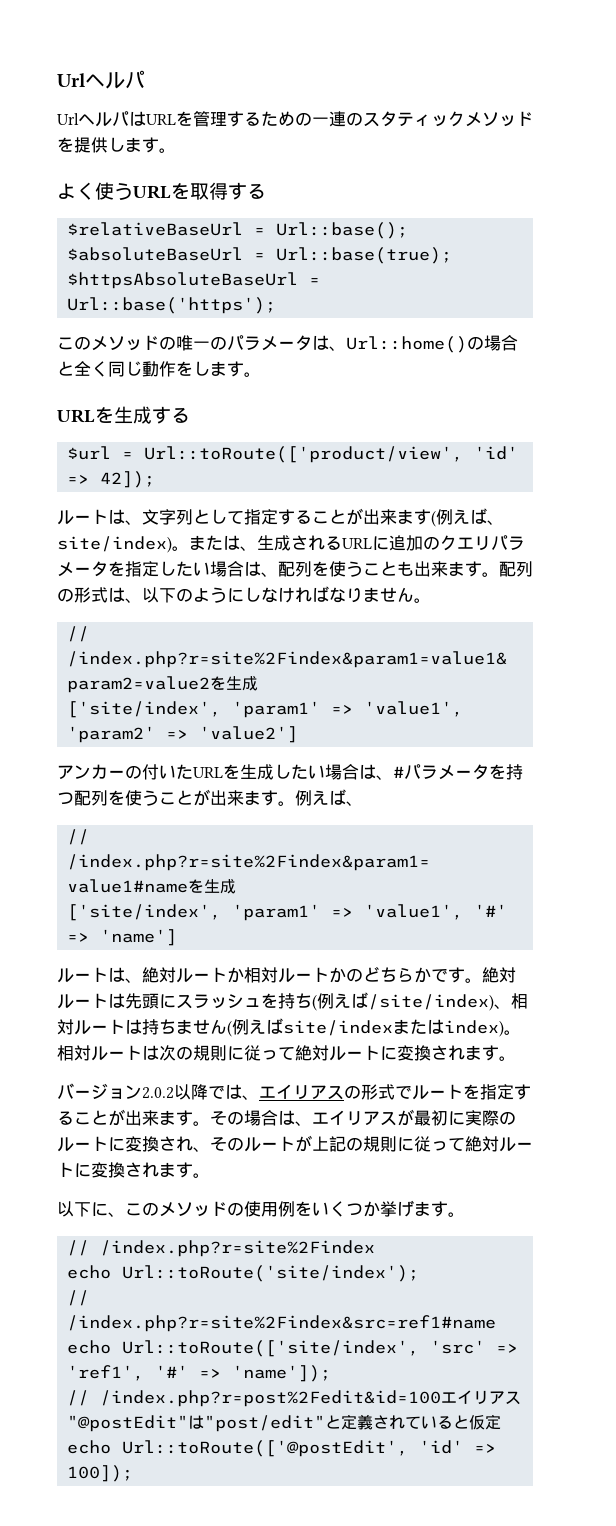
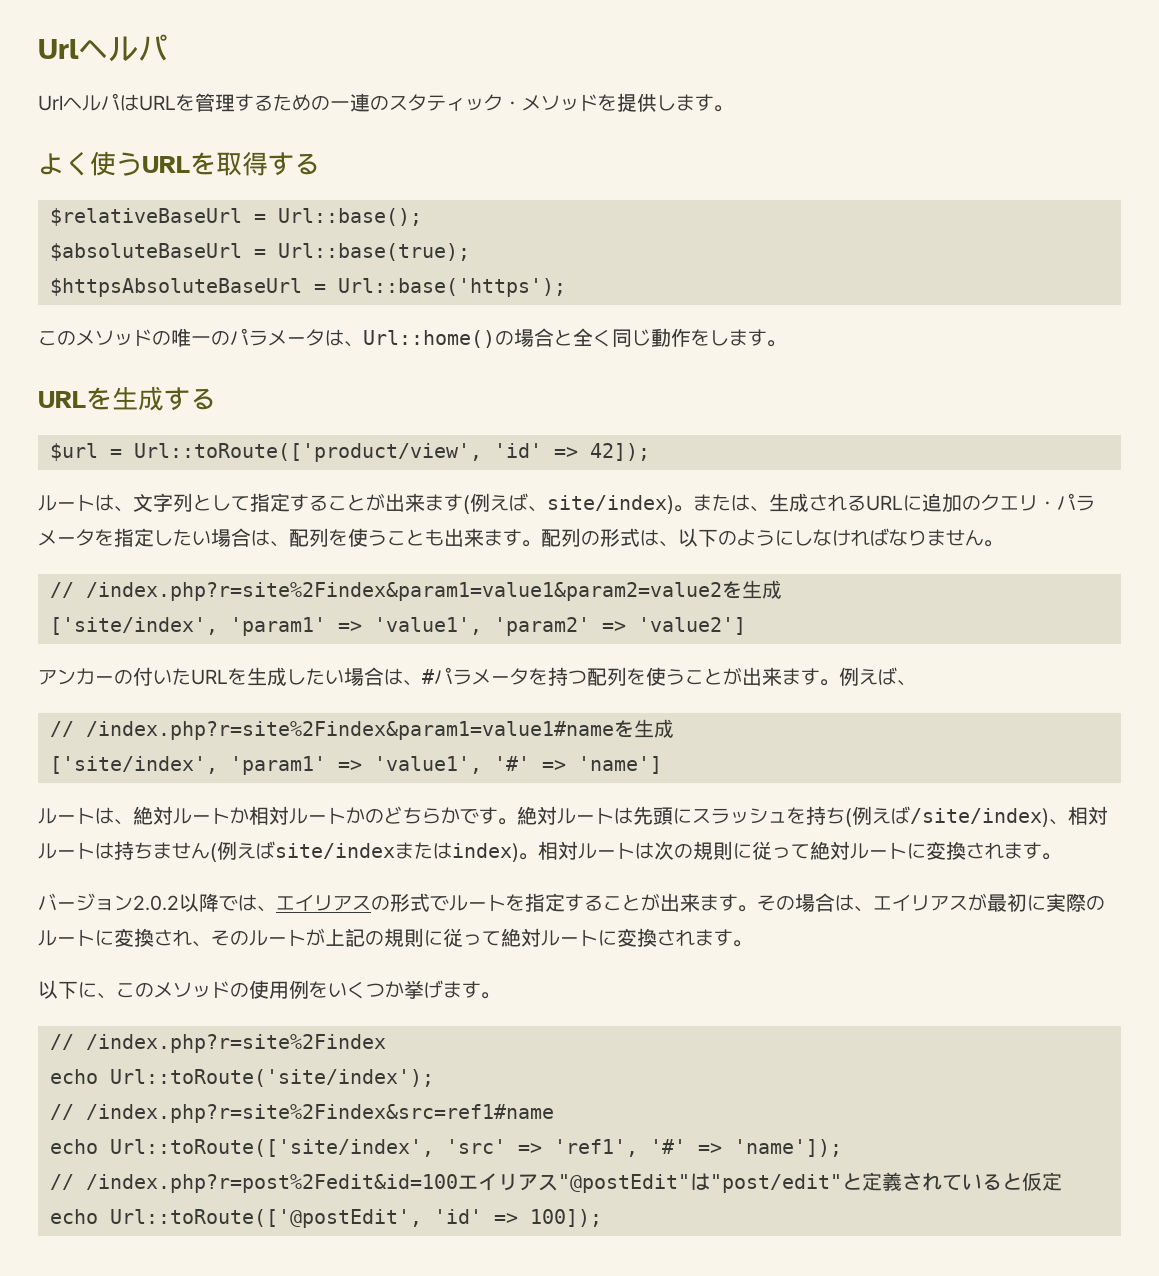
(465, 119) none -> [503,101,522,110] ・
(491, 543) none -> [1038,501,1057,510] ・

